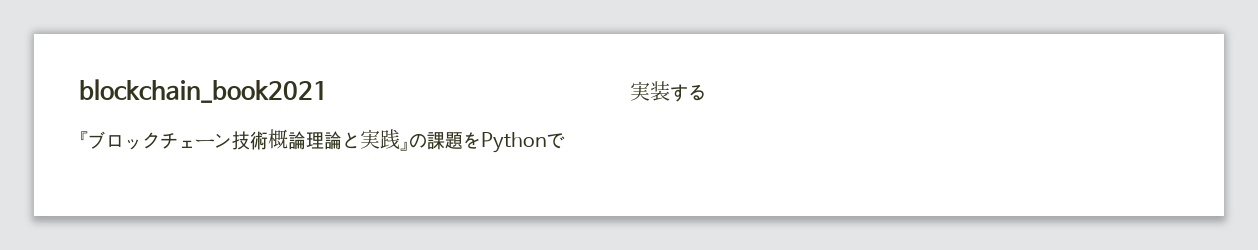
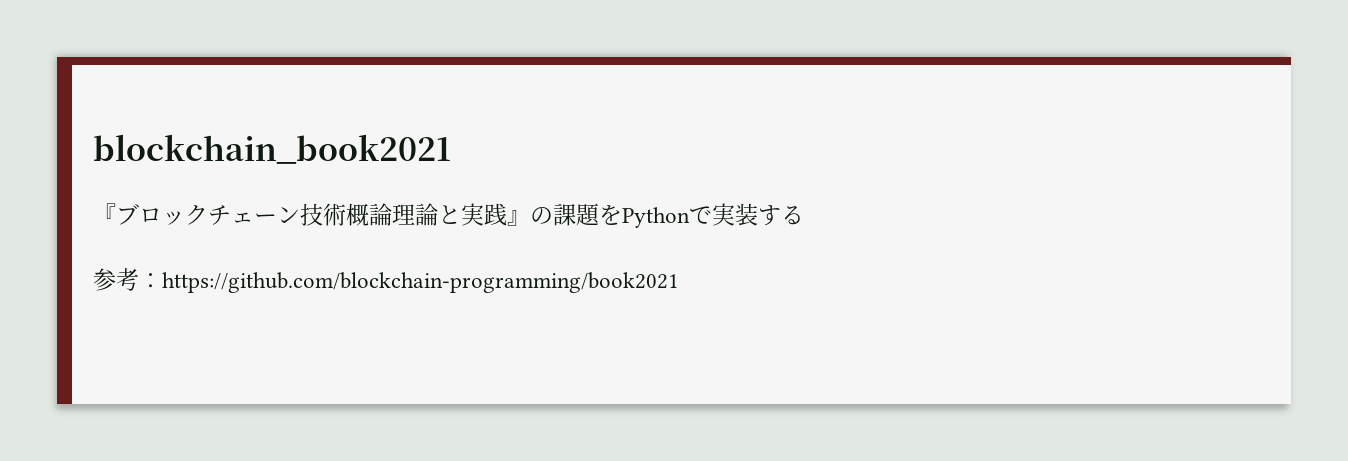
(706, 92) none -> [93,268,679,293] // 参考：https://github.com/blockchain-programming/book2021

